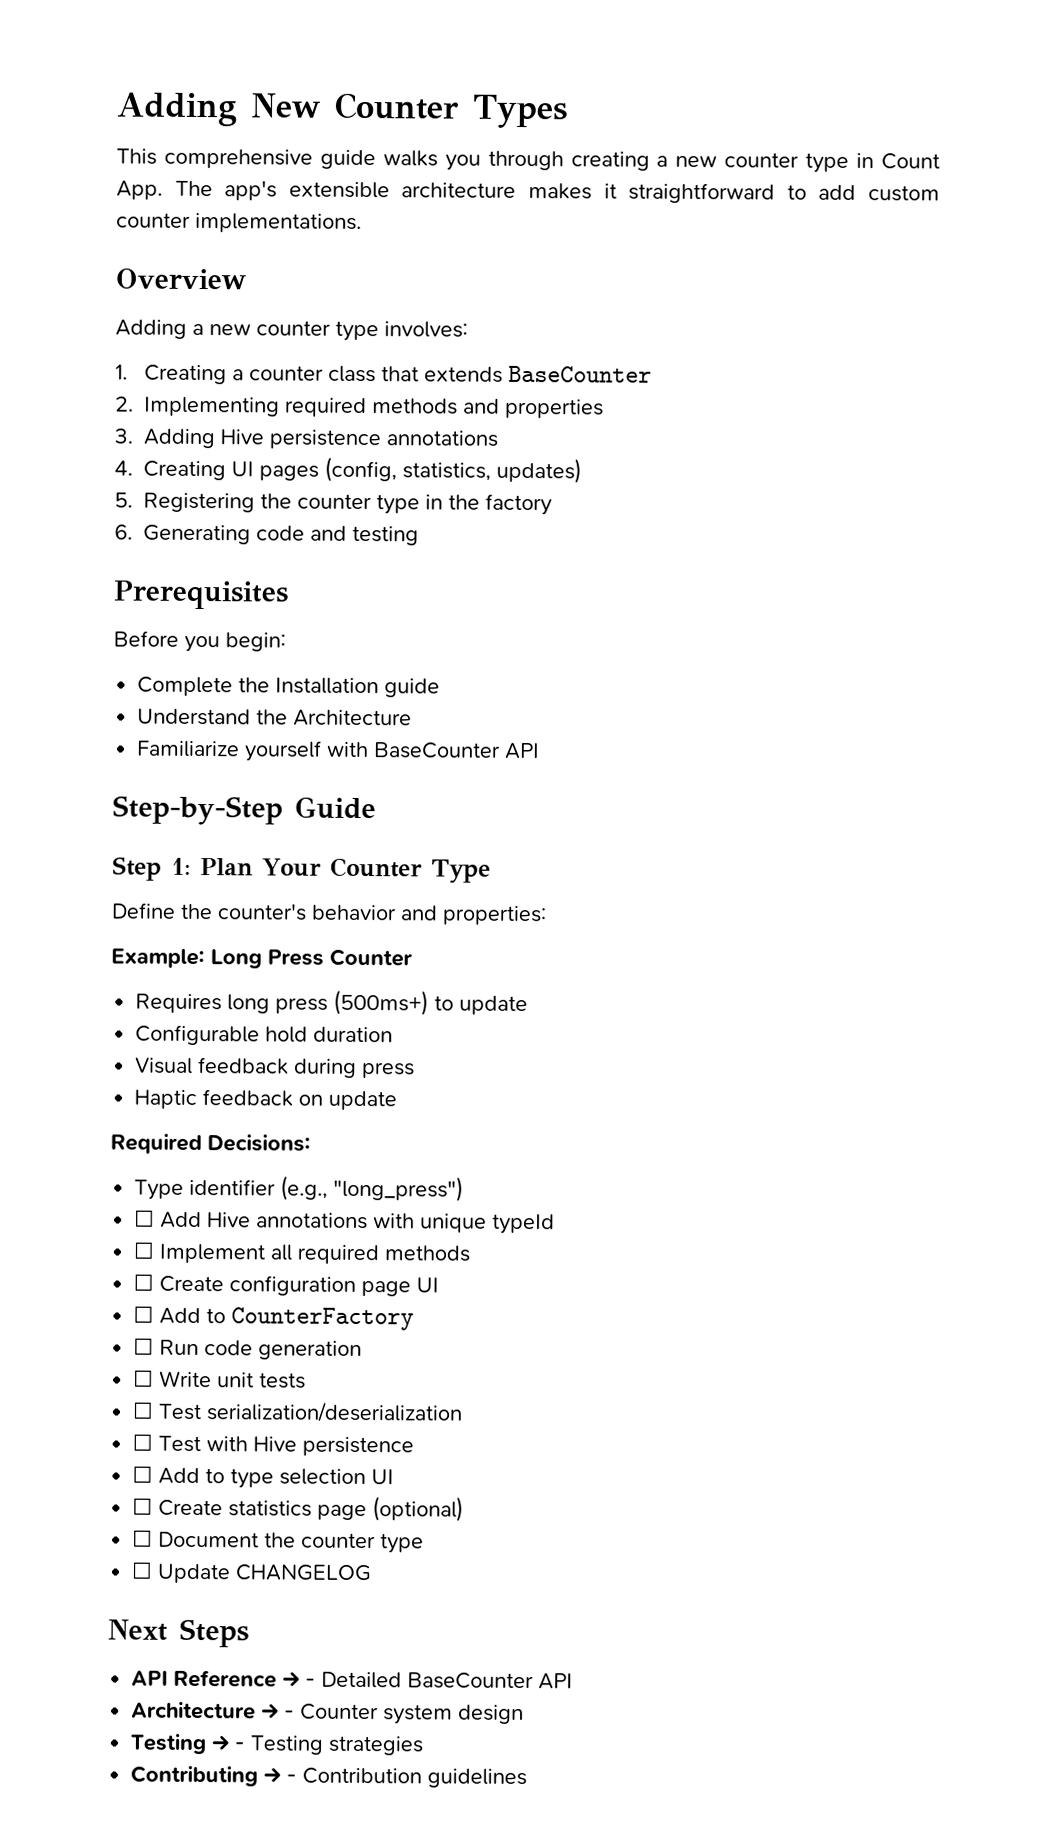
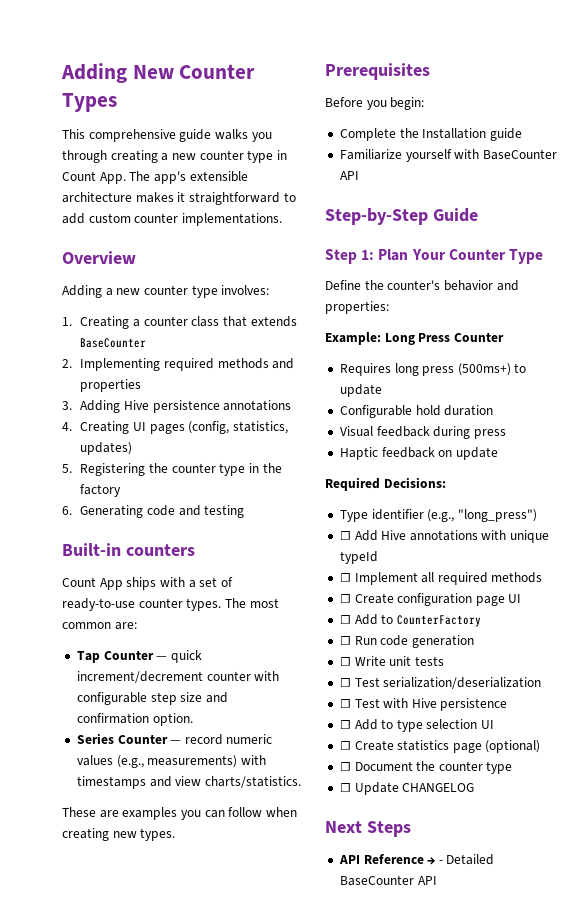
(420, 535) none -> [62,543,195,556] [62,577,233,590] [62,598,279,611] [62,622,137,630] [76,650,202,663] [76,671,280,683] [76,692,228,705] [76,713,193,726] [76,733,273,745] [76,755,266,768] [76,776,301,789] [62,807,297,820] [62,828,176,841] // Built-in counters // Count App ships with a set of ready-to-use counter types. The most common are: // Tap Counter — quick increment/decrement counter with configurable step size and confirmation option. // Series Counter — record numeric values (e.g., measurements) with timestamps and view charts/statistics. // These are examples you can follow when creating new types.
[137,708,413,727] // Understand the Architecture -> (522, 134) none
[131,1701,525,1725] [130,1733,424,1756] [130,1765,528,1789] // Architecture → - Counter system design // Testing → - Testing strategies // Contributing → - Contribution guidelines -> (437, 880) none

